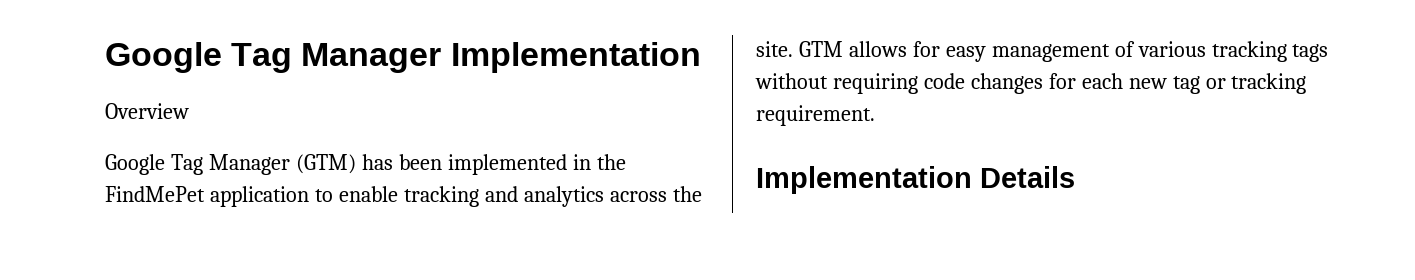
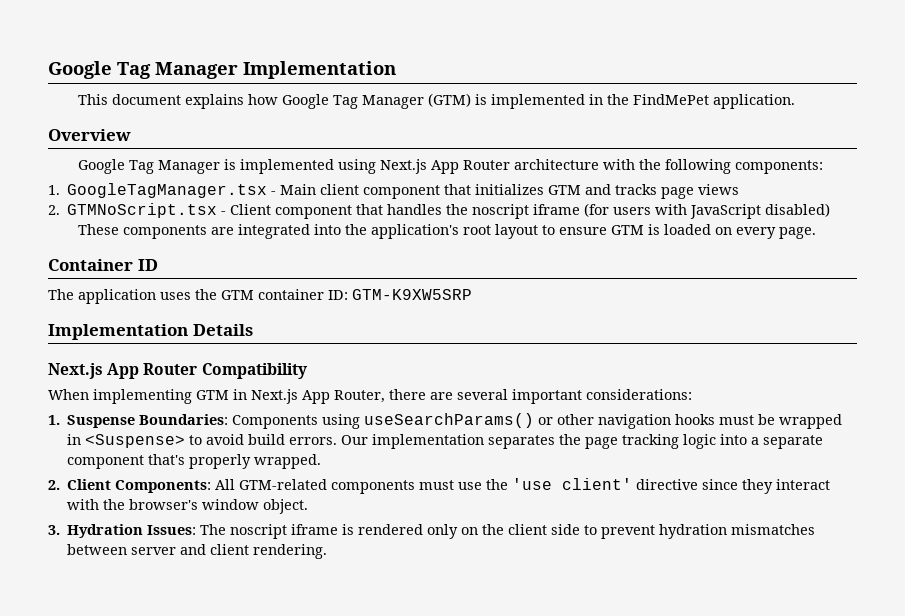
[105,103,189,119] [105,154,626,175] [105,186,702,207] [756,41,1329,62] [755,73,1307,94] [756,105,875,126] [756,166,1075,194] Overview // Google Tag Manager (GTM) has been implemented in the FindMePet application to enable tracking and analytics across the site. GTM allows for easy management of various tracking tags without requiring code changes for each new tag or tracking requirement. // Implementation Details -> [78,93,796,109] [48,129,131,141] [78,159,824,174] [48,183,740,199] [48,203,831,219] [78,224,817,239] [48,259,158,271] [48,289,472,304] [48,324,253,340] [48,363,307,379] [48,389,692,404] [48,413,843,429] [67,434,824,449] [67,454,322,469] [48,478,831,494] [67,499,309,514] [48,524,816,539] [67,544,328,559] This document explains how Google Tag Manager (GTM) is implemented in the FindMePet application. // Overview // Google Tag Manager is implemented using Next.js App Router architecture with the following components: // 1. GoogleTagManager.tsx - Main client component that initializes GTM and tracks page views // 2. GTMNoScript.tsx - Client component that handles the noscript iframe (for users with JavaScript disabled) // These components are integrated into the application's root layout to ensure GTM is loaded on every page. // Container ID // The application uses the GTM container ID: GTM-K9XW5SRP // Implementation Details // Next.js App Router Compatibility // When implementing GTM in Next.js App Router, there are several important considerations: // 1. Suspense Boundaries: Components using useSearchParams() or other navigation hooks must be wrapped in <Suspense> to avoid build errors. Our implementation separates the page tracking logic into a separate component that's properly wrapped. // 2. Client Components: All GTM-related components must use the 'use client' directive since they interact with the browser's window object. // 3. Hydration Issues: The noscript iframe is rendered only on the client side to prevent hydration mismatches between server and client rendering.

